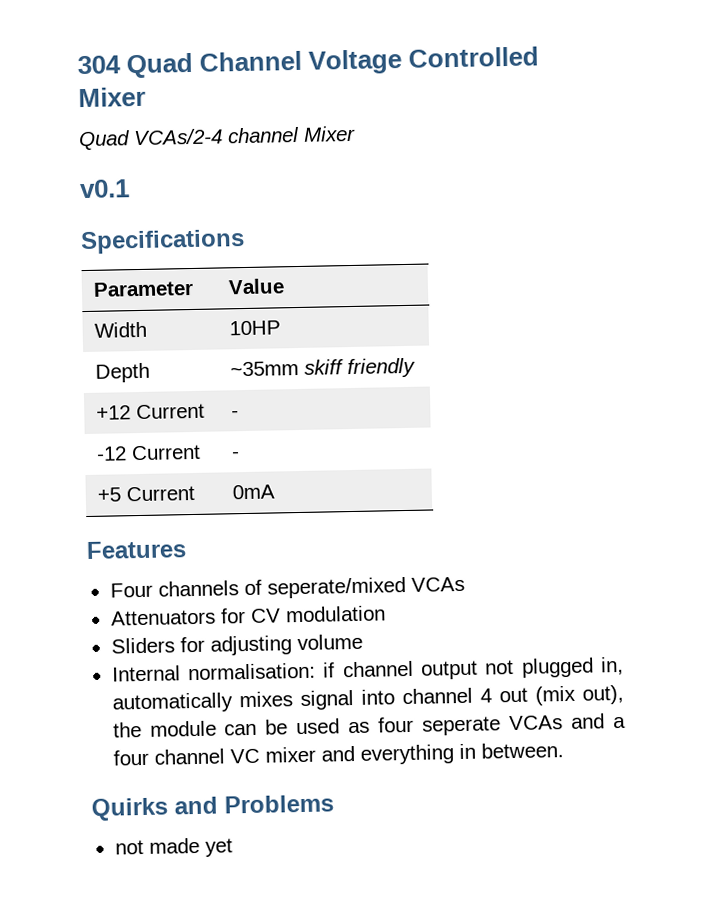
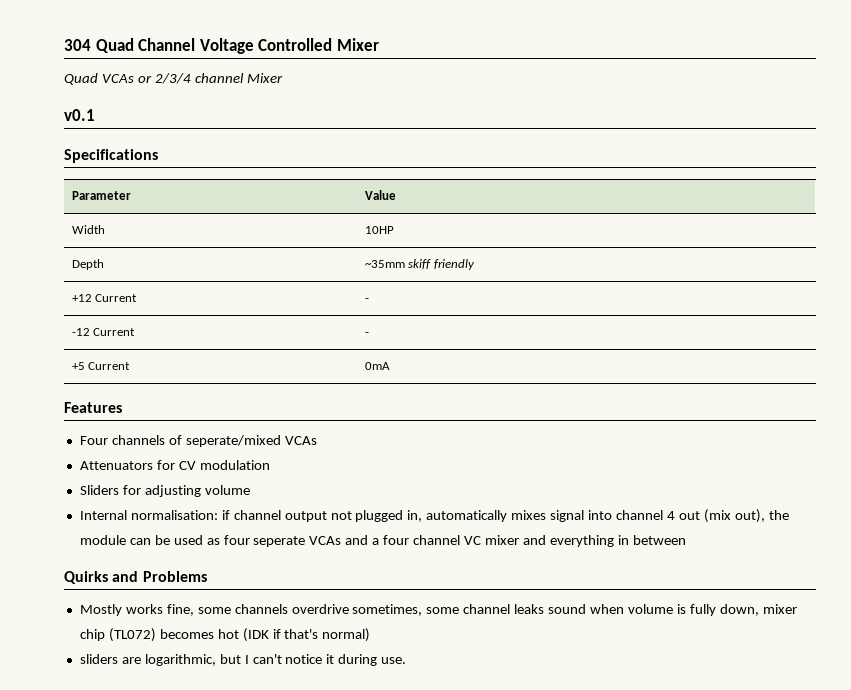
[133,128,223,146] VCAs/2-4 -> [101,73,191,84] VCAs or 2/3/4
[480,742,564,759] between. -> [632,535,686,545] between
[114,837,233,857] not made yet -> [79,604,797,616] [79,628,371,642] [79,654,407,666] Mostly works fine, some channels overdrive sometimes, some channel leaks sound when volume is fully down, mixer chip (TL072) becomes hot (IDK if that's normal) // sliders are logarithmic, but I can't notice it during use.

